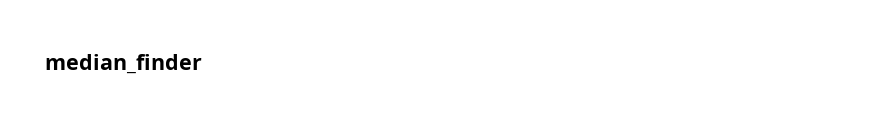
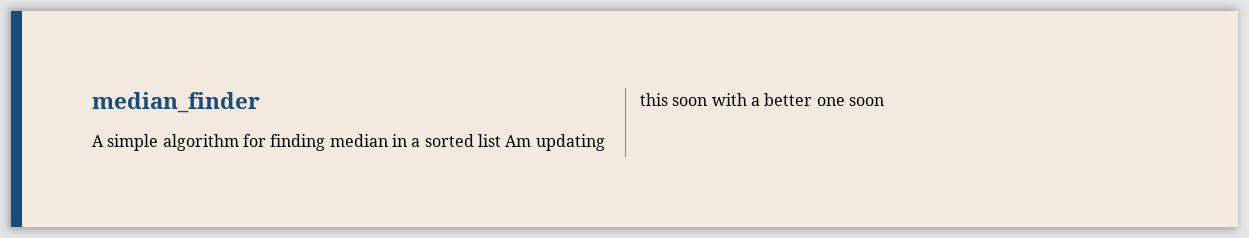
(202, 64) none -> [92,134,605,151] [640,93,884,106] // A simple algorithm for finding median in a sorted list Am updating this soon with a better one soon

